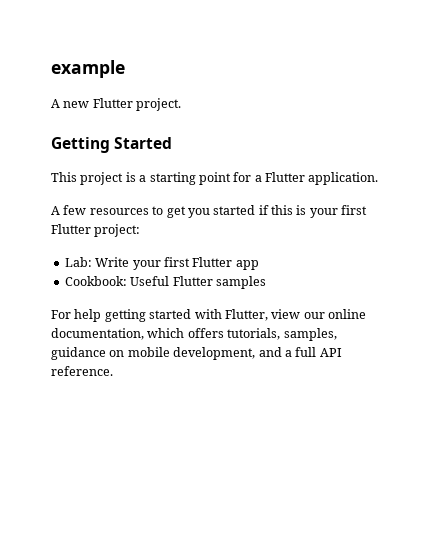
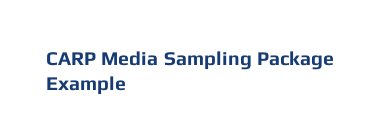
[51,60,125,78] [51,98,182,111] [51,137,173,153] [51,172,379,185] [51,205,368,218] [51,224,141,237] [64,257,259,270] [64,276,266,289] [51,309,366,322] [51,328,337,341] [51,347,342,360] [51,366,113,376] example // A new Flutter project. // Getting Started // This project is a starting point for a Flutter application. // A few resources to get you started if this is your first Flutter project: // Lab: Write your first Flutter app // Cookbook: Useful Flutter samples // For help getting started with Flutter, view our online documentation, which offers tutorials, samples, guidance on mobile development, and a full API reference. -> [46,51,334,70] [46,76,126,95] CARP Media Sampling Package Example

